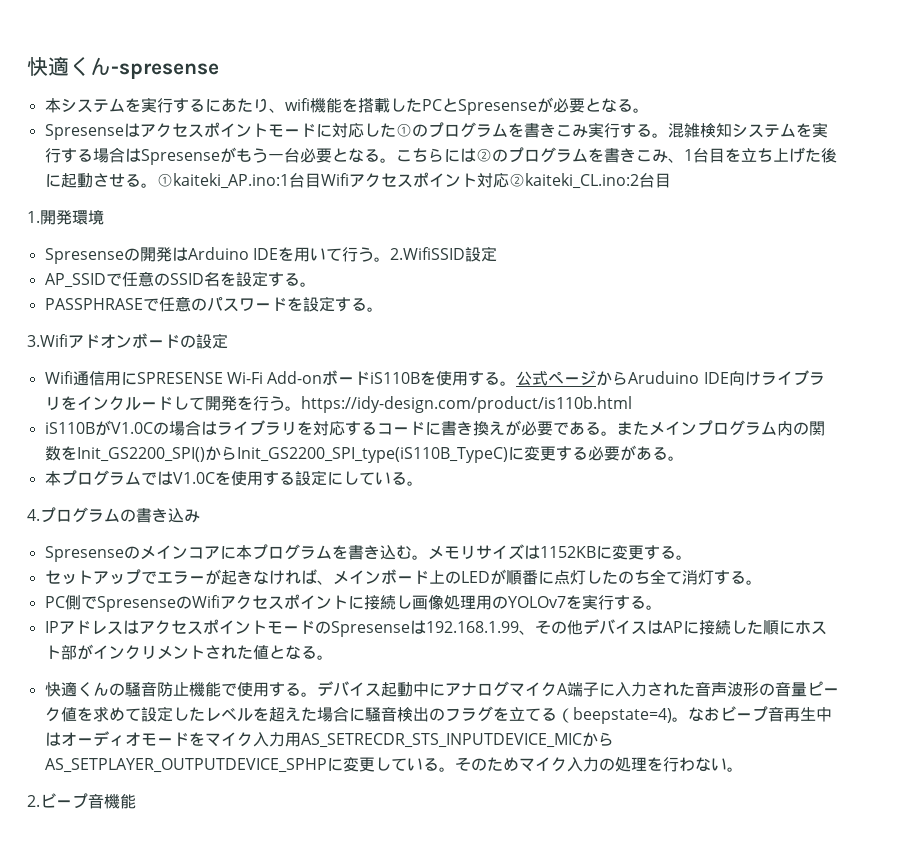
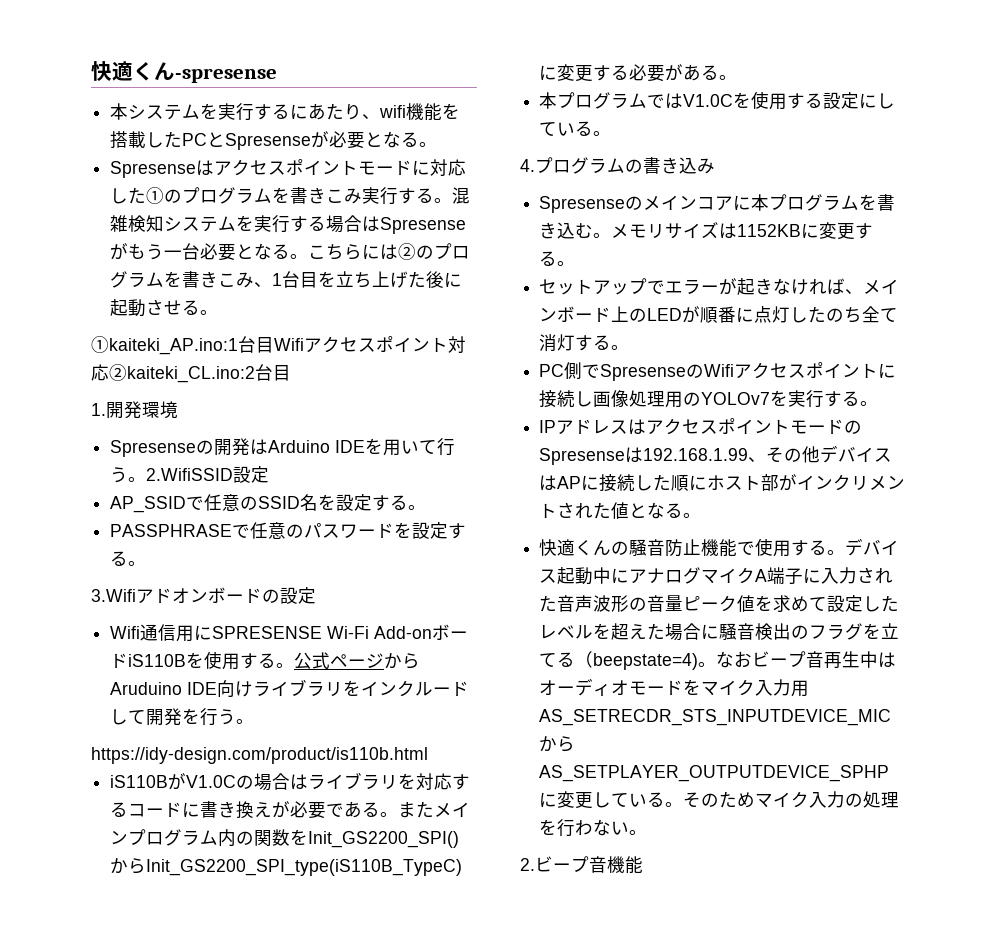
(157, 185) none -> (219, 312) //
(301, 408) none -> (255, 721) //

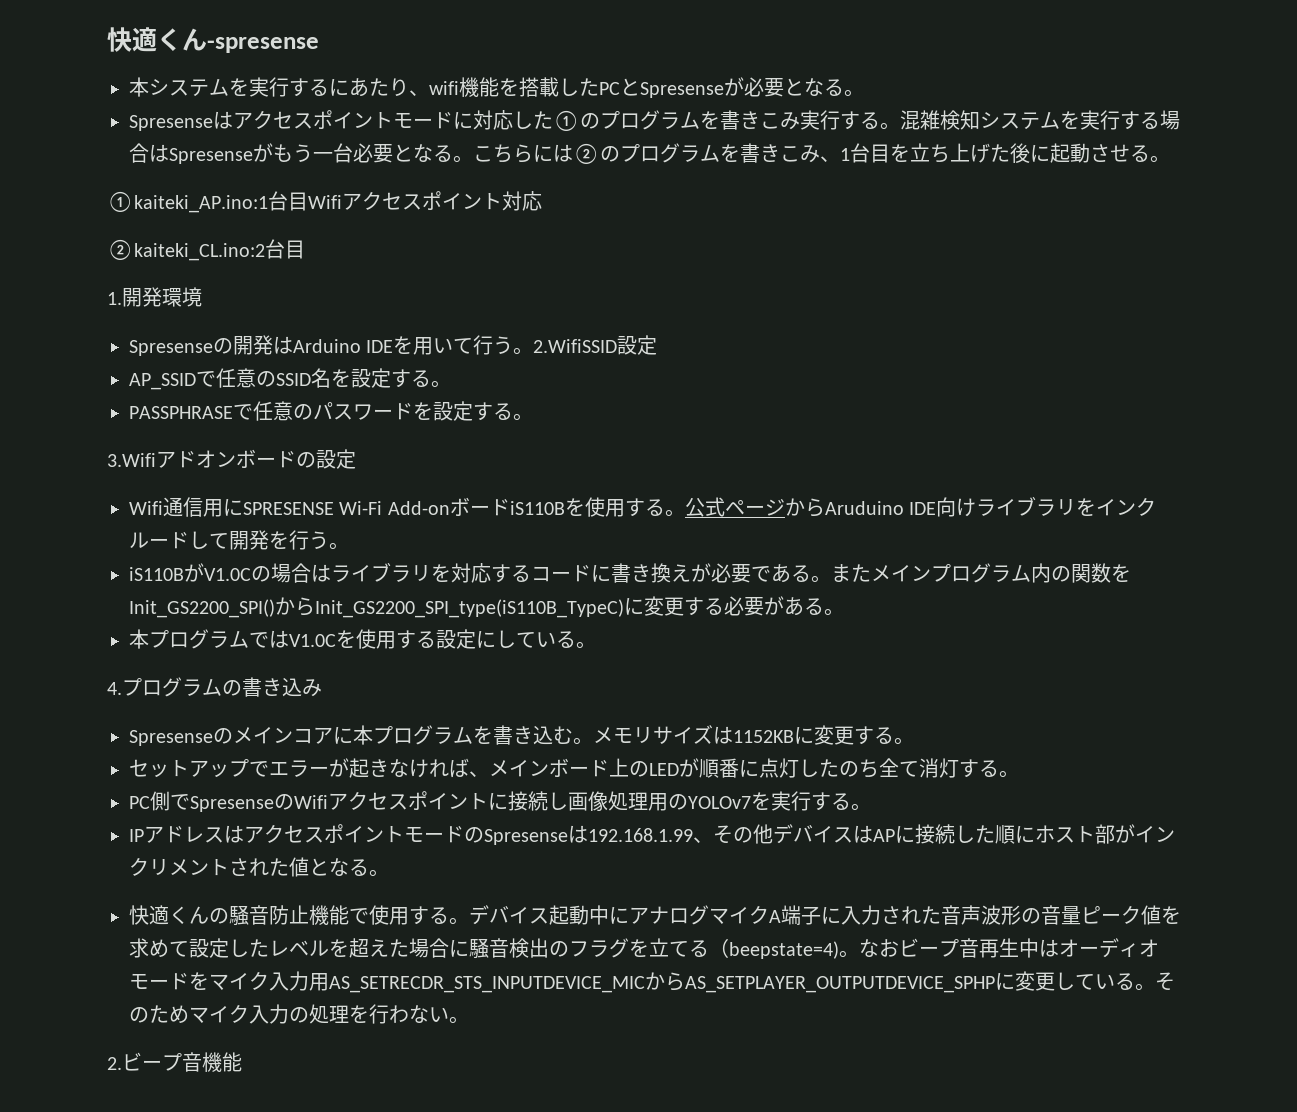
(109, 372) none -> (542, 201) //
[91,747,428,764] // https://idy-design.com/product/is110b.html -> (349, 546) none

